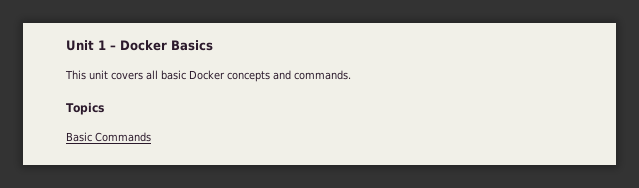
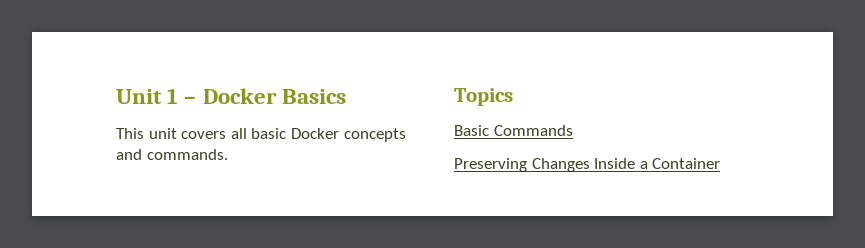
(151, 137) none -> [454,158,721,172] // Preserving Changes Inside a Container

